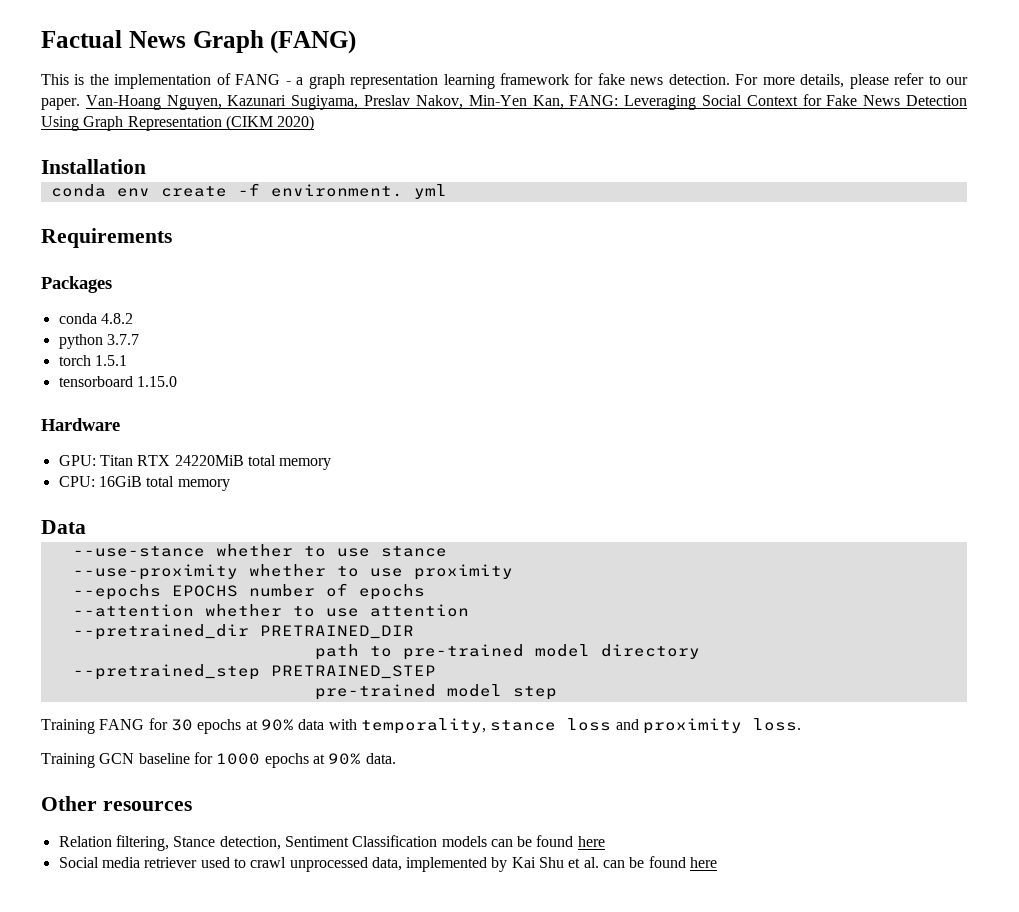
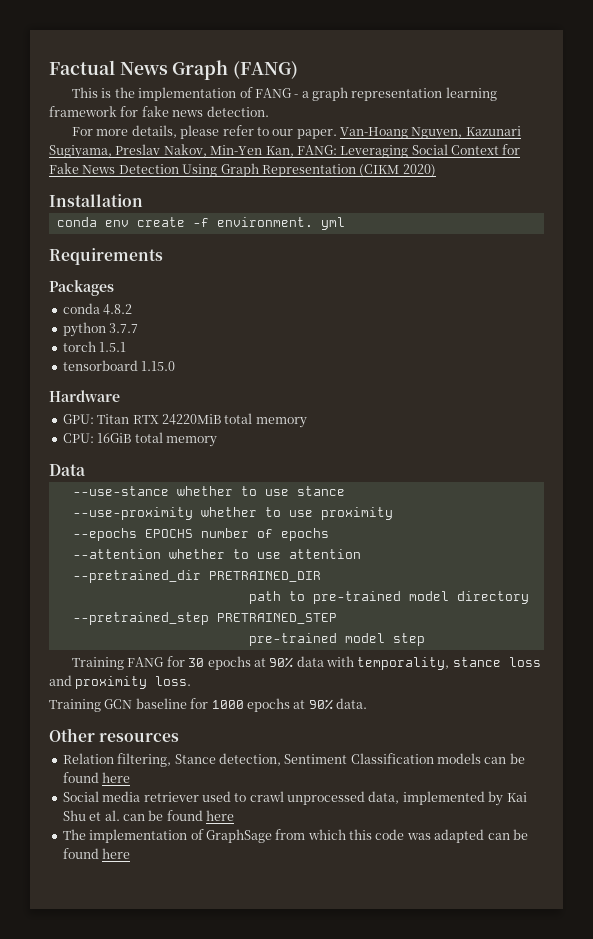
(730, 79) none -> (269, 111) //
(718, 862) none -> [62,829,528,843] [62,848,131,859] // The implementation of GraphSage from which this code was adapted can be found here

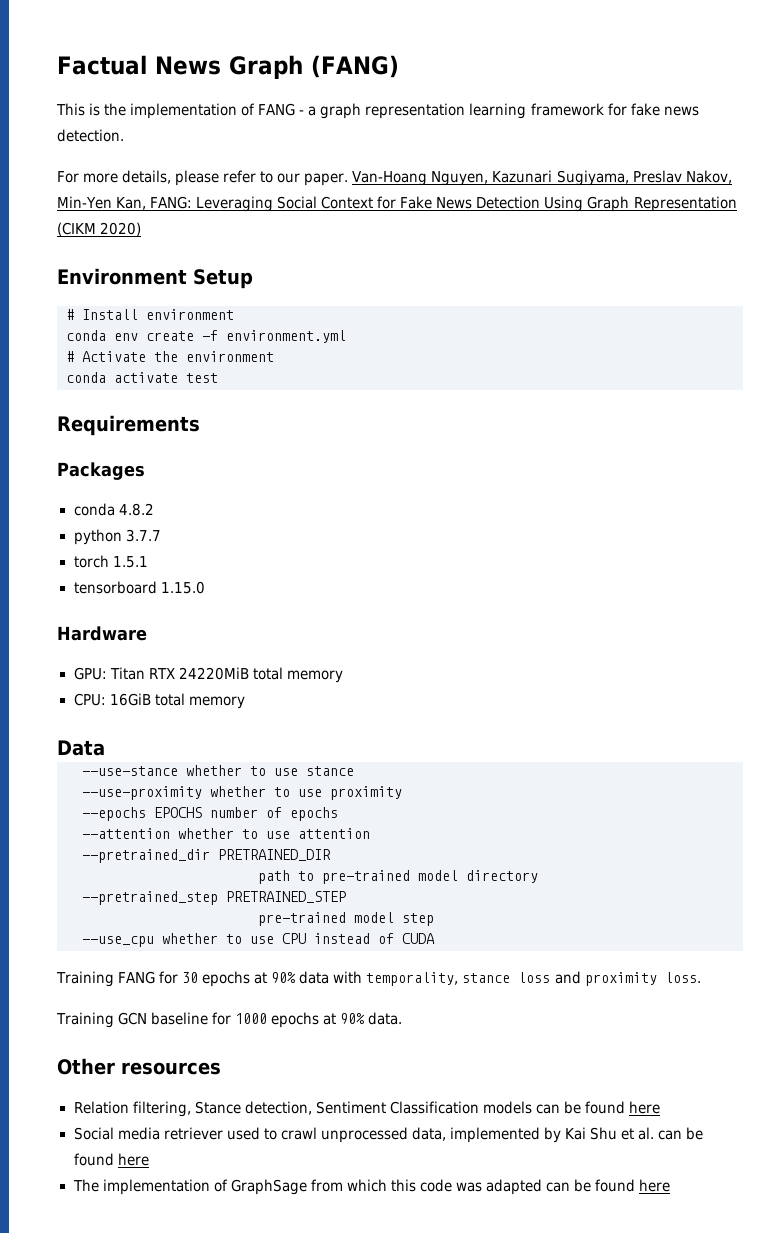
[49,194,143,207] Installation -> [57,268,253,289] [66,309,234,320] Environment Setup // # Install environment
[216,217,345,230] environment. yml -> [226,330,346,343] [66,351,274,362] [66,372,218,383] environment.yml // # Activate the environment // conda activate test
(425, 639) none -> [82,933,435,947] // --use_cpu whether to use CPU instead of CUDA

